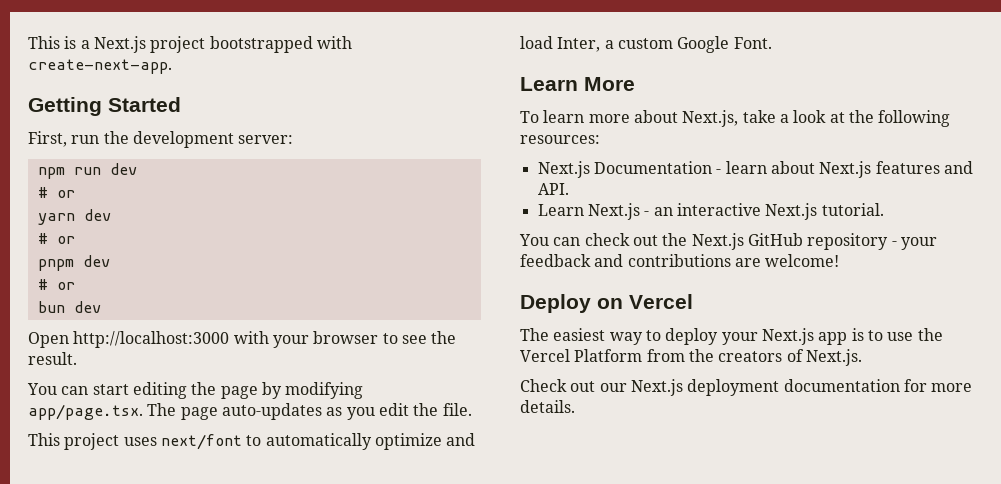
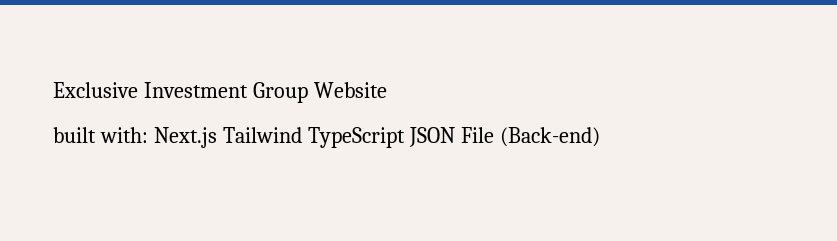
[28,36,352,53] [28,59,172,74] [28,97,181,116] [28,131,294,148] [37,163,137,179] [37,187,75,198] [37,209,111,225] [37,233,75,244] [37,255,110,271] [37,279,75,290] [37,301,101,313] [28,331,457,348] [28,352,77,365] [27,382,364,399] [28,403,472,420] [28,433,476,450] [520,36,772,53] [520,77,635,91] [520,110,951,127] [520,135,600,144] [537,161,973,178] [537,183,569,195] [537,203,884,220] [519,233,937,250] [520,254,840,267] [520,294,693,313] [520,328,943,345] [520,349,862,366] [520,379,973,396] [520,400,575,413] This is a Next.js project bootstrapped with create-next-app. // Getting Started // First, run the development server: // npm run dev // # or // yarn dev // # or // pnpm dev // # or // bun dev // Open http://localhost:3000 with your browser to see the result. // You can start editing the page by modifying app/page.tsx. The page auto-updates as you edit the file. // This project uses next/font to automatically optimize and load Inter, a custom Google Font. // Learn More // To learn more about Next.js, take a look at the following resources: // Next.js Documentation - learn about Next.js features and API. // Learn Next.js - an interactive Next.js tutorial. // You can check out the Next.js GitHub repository - your feedback and contributions are welcome! // Deploy on Vercel // The easiest way to deploy your Next.js app is to use the Vercel Platform from the creators of Next.js. // Check out our Next.js deployment documentation for more details. -> [53,82,387,103] [53,127,600,148] Exclusive Investment Group Website // built with: Next.js Tailwind TypeScript JSON File (Back-end)

